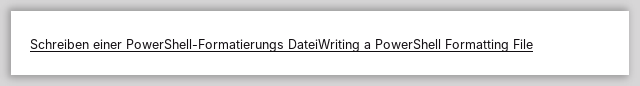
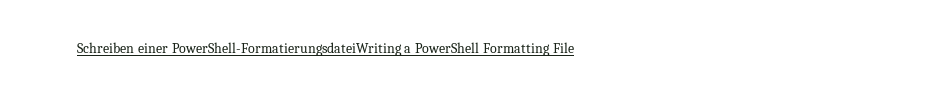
[126,39,360,52] PowerShell-Formatierungs DateiWriting -> [171,42,402,56] PowerShell-FormatierungsdateiWriting

